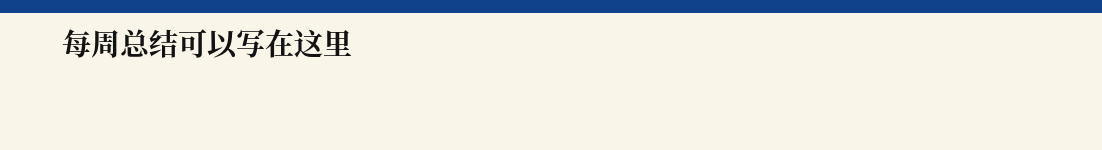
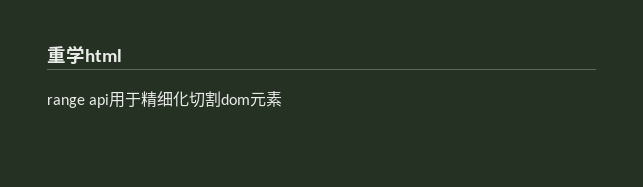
[62,29,352,59] 每周总结可以写在这里 -> [47,45,122,64] [47,91,283,108] 重学html // range api用于精细化切割dom元素

